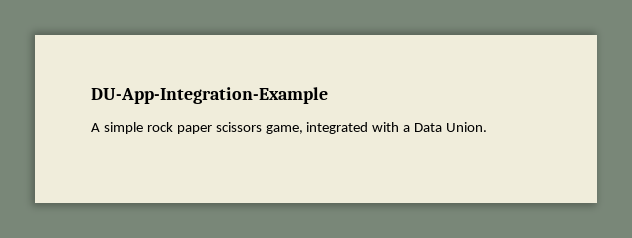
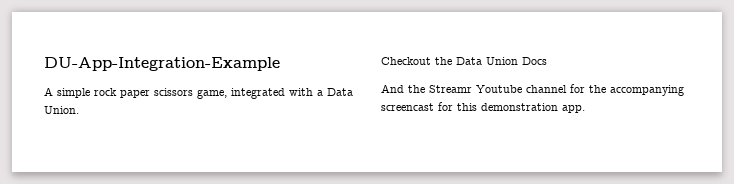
(488, 127) none -> [381,57,547,65] [381,84,684,96] [381,102,585,113] // Checkout the Data Union Docs // And the Streamr Youtube channel for the accompanying screencast for this demonstration app.

